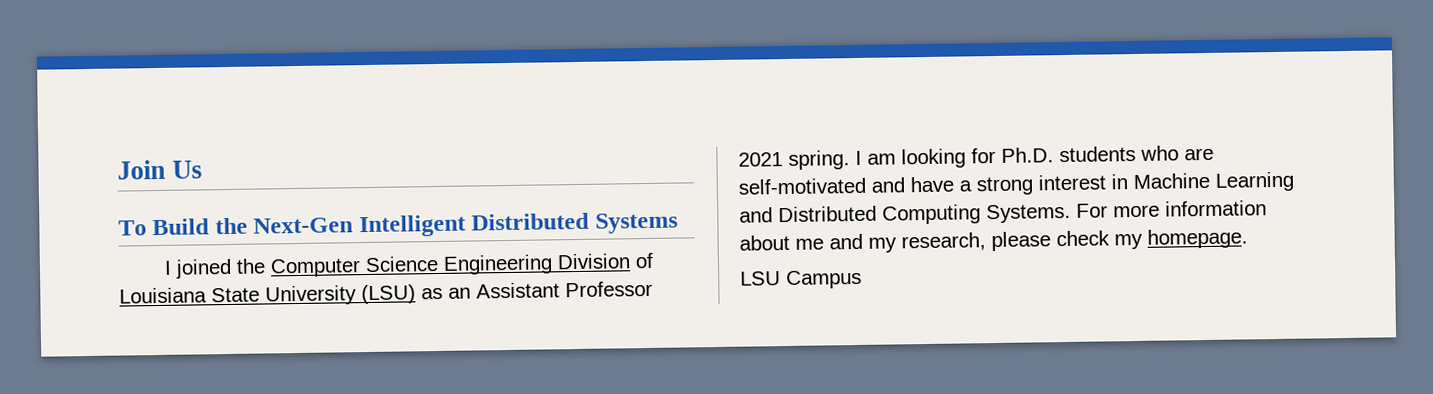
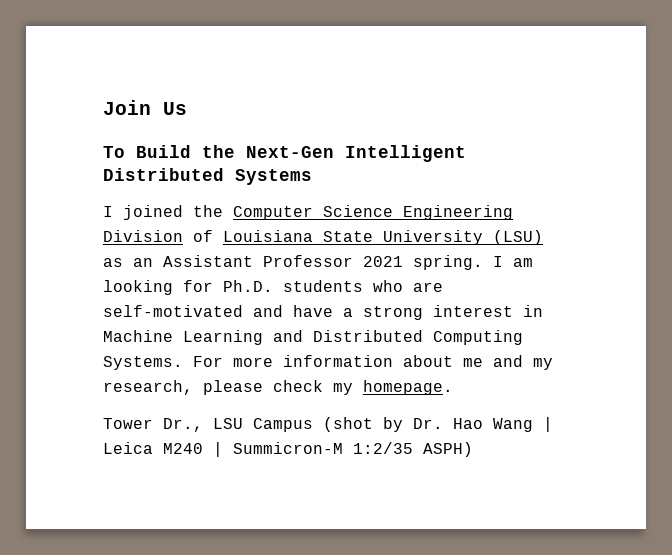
[740,269,862,290] LSU Campus -> [103,417,553,432] [103,442,473,457] Tower Dr., LSU Campus (shot by Dr. Hao Wang | Leica M240 | Summicron-M 1:2/35 ASPH)

